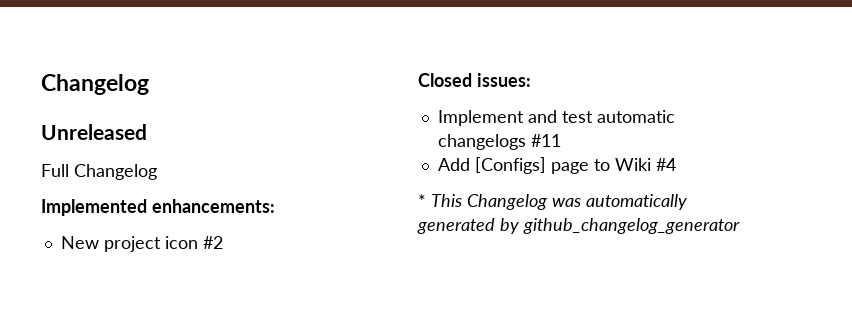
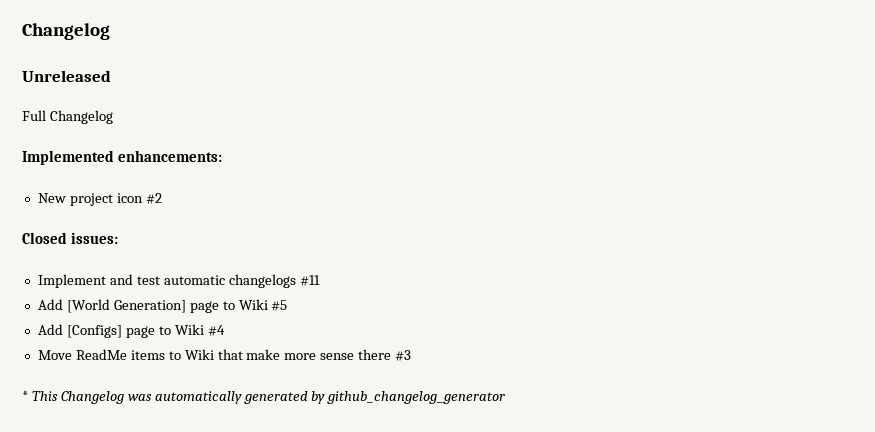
(561, 140) none -> [37,299,288,313] // Add [World Generation] page to Wiki #5
(676, 164) none -> [37,349,412,361] // Move ReadMe items to Wiki that make more sense there #3

